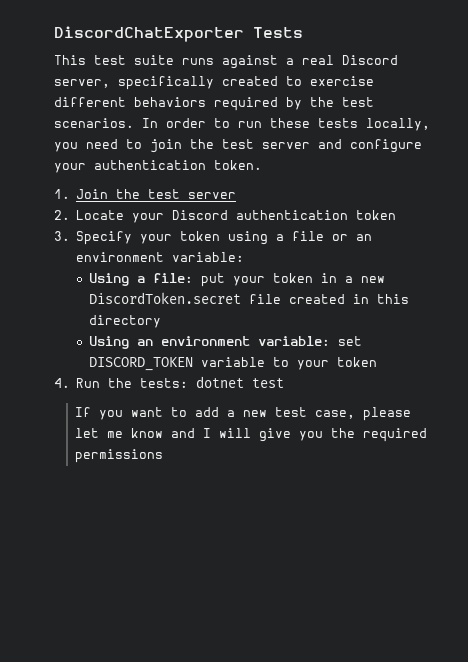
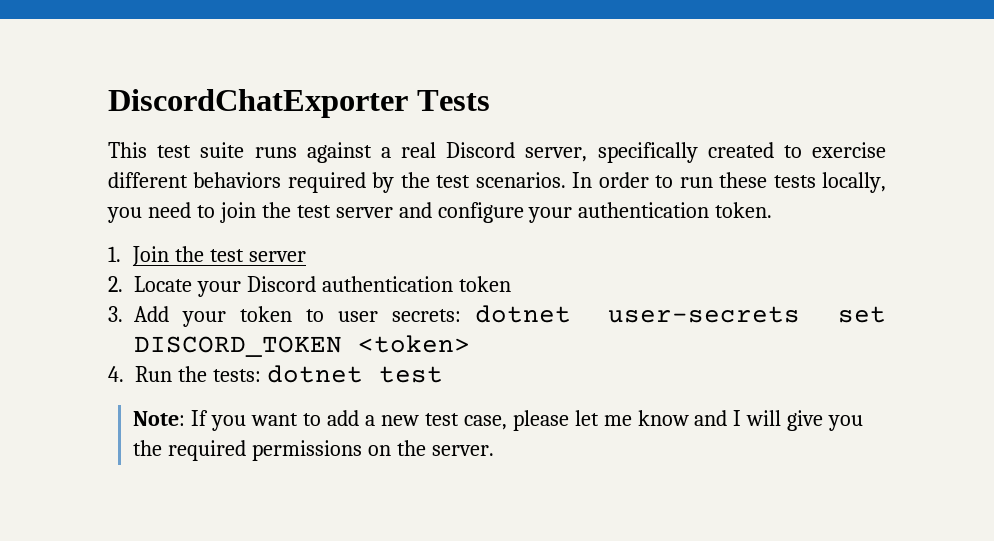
[76,231,373,245] [76,252,245,262] [88,273,385,287] [88,292,409,304] [88,315,161,328] [88,336,362,349] [88,357,377,371] Specify your token using a file or an environment variable: // Using a file: put your token in a new DiscordToken.secret file created in this directory // Using an environment variable: set DISCORD_TOKEN variable to your token -> [134,305,886,327] [134,335,470,357] Add your token to user secrets: dotnet user-secrets set DISCORD_TOKEN <token>
(285, 383) none -> [133,411,186,426] Note:
(163, 456) none -> [368,440,495,456] on the server.

